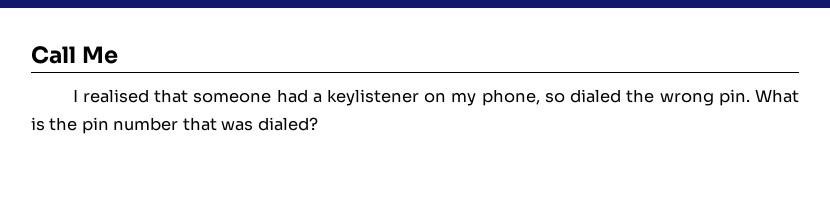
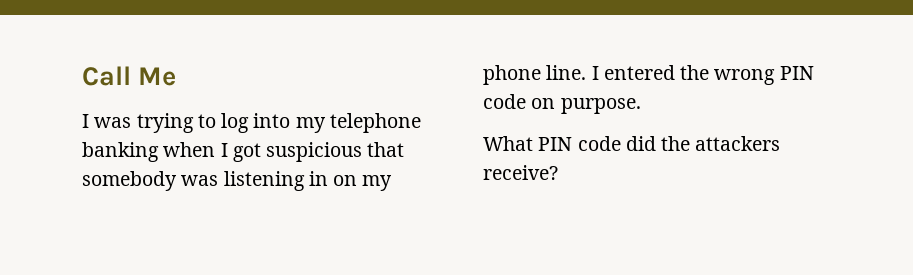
[82,89,799,106] [31,117,318,134] realised that someone had a keylistener on my phone, so dialed the wrong pin. What is the pin number that was dialed? -> [94,113,421,133] [82,142,405,162] [82,171,393,191] [483,65,814,85] [483,94,641,114] [483,136,781,151] [483,165,558,180] was trying to log into my telephone banking when I got suspicious that somebody was listening in on my phone line. I entered the wrong PIN code on purpose. // What PIN code did the attackers receive?

